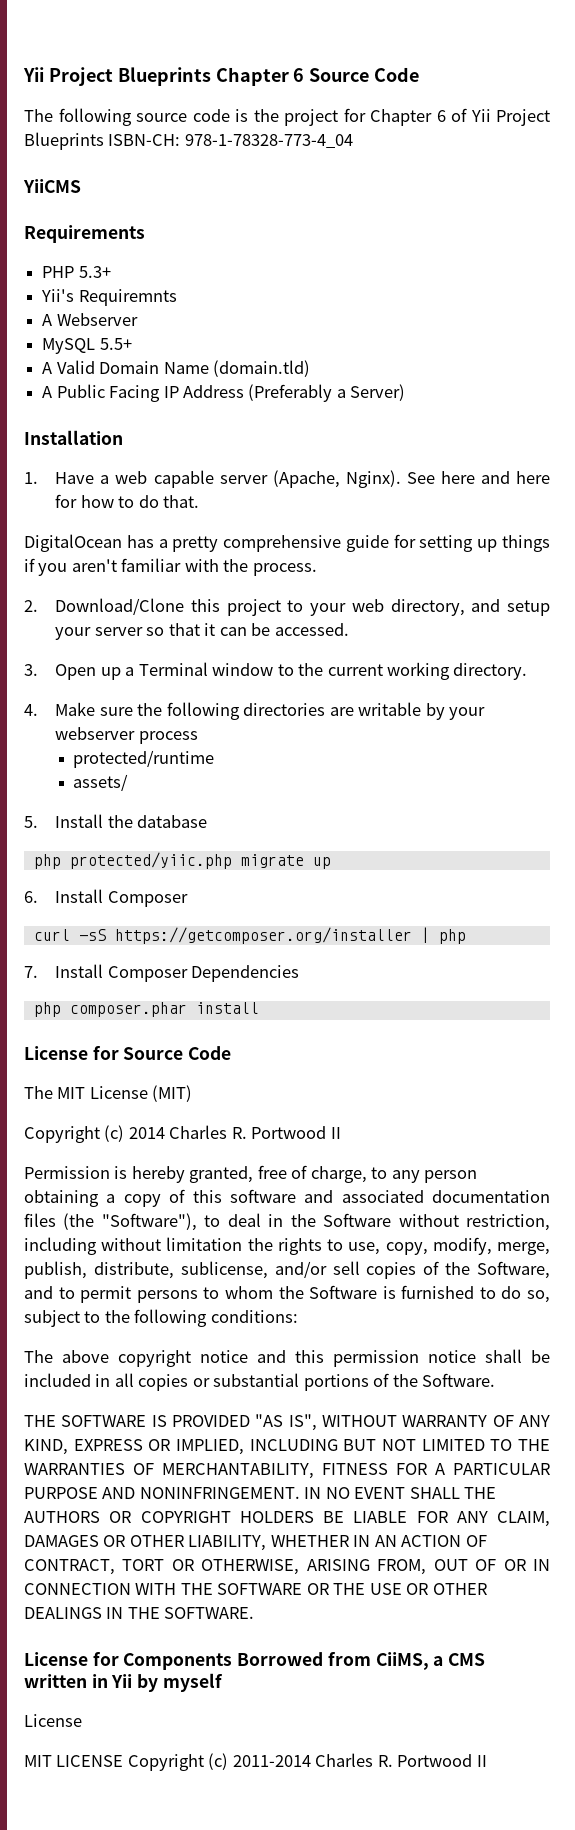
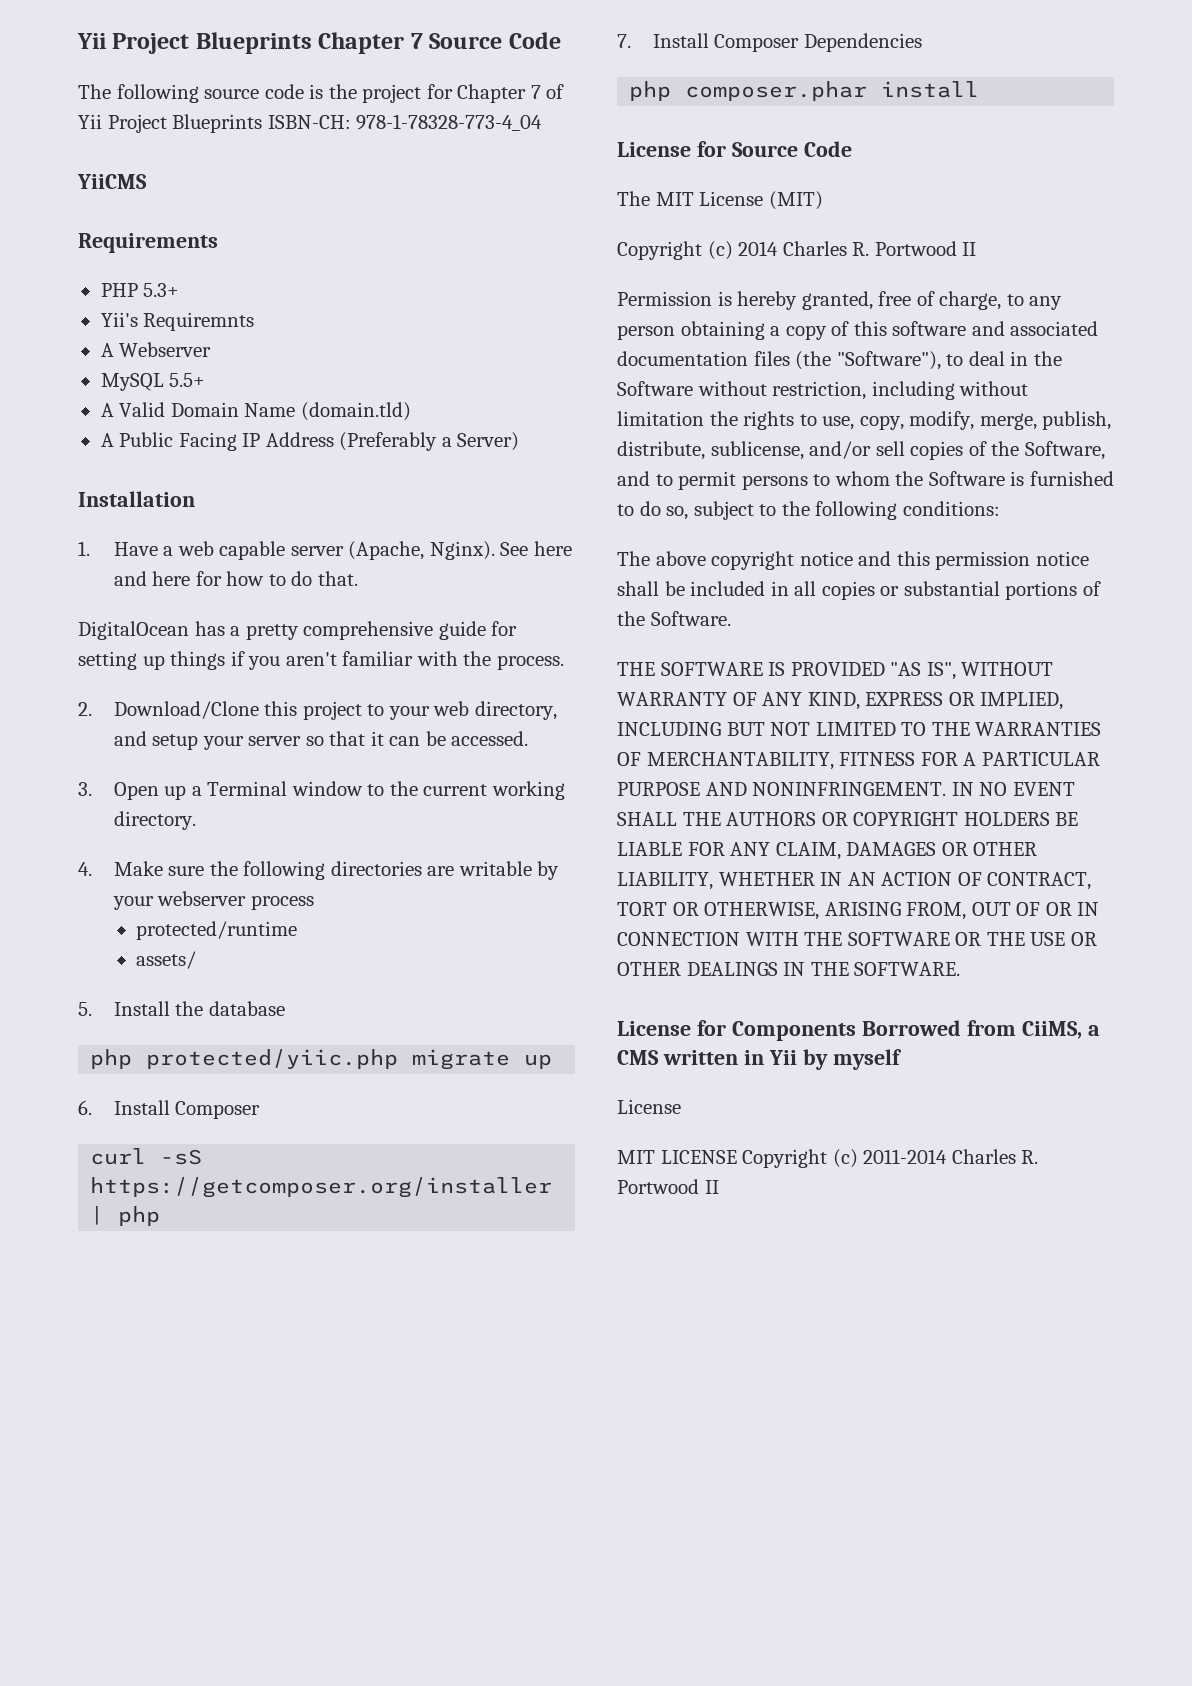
[293,68,305,82] 6 -> [410,33,423,49] 7
[436,110,446,122] 6 -> [530,85,541,99] 7

